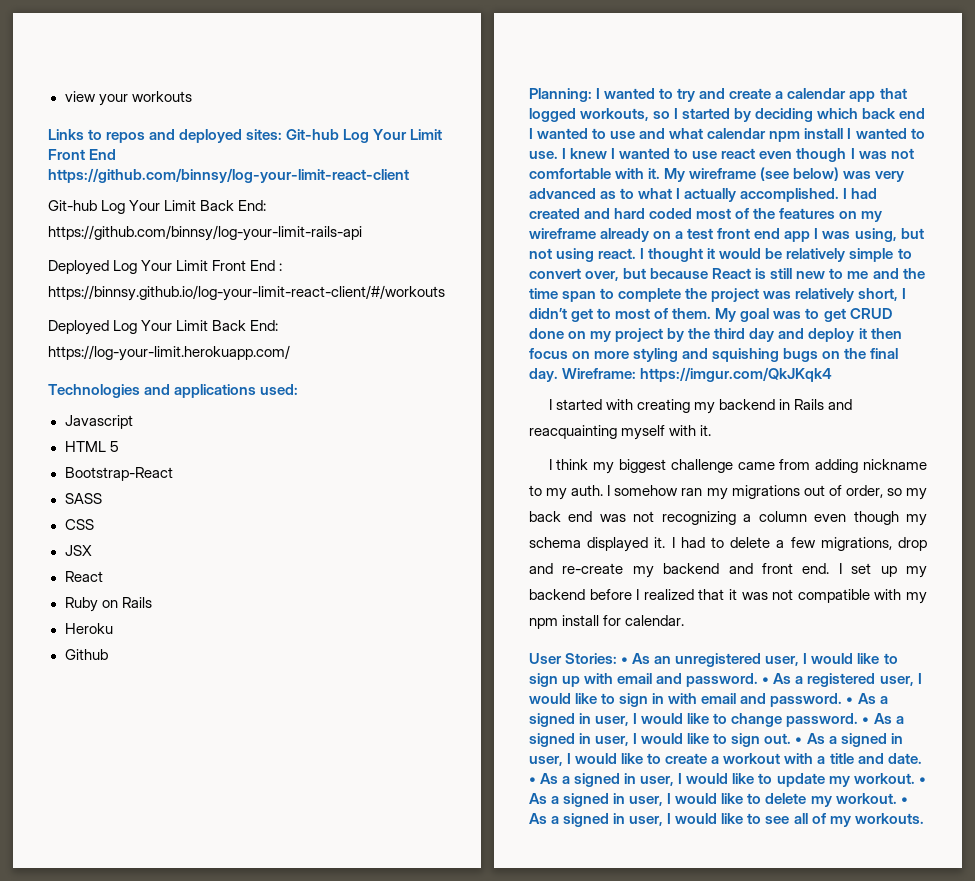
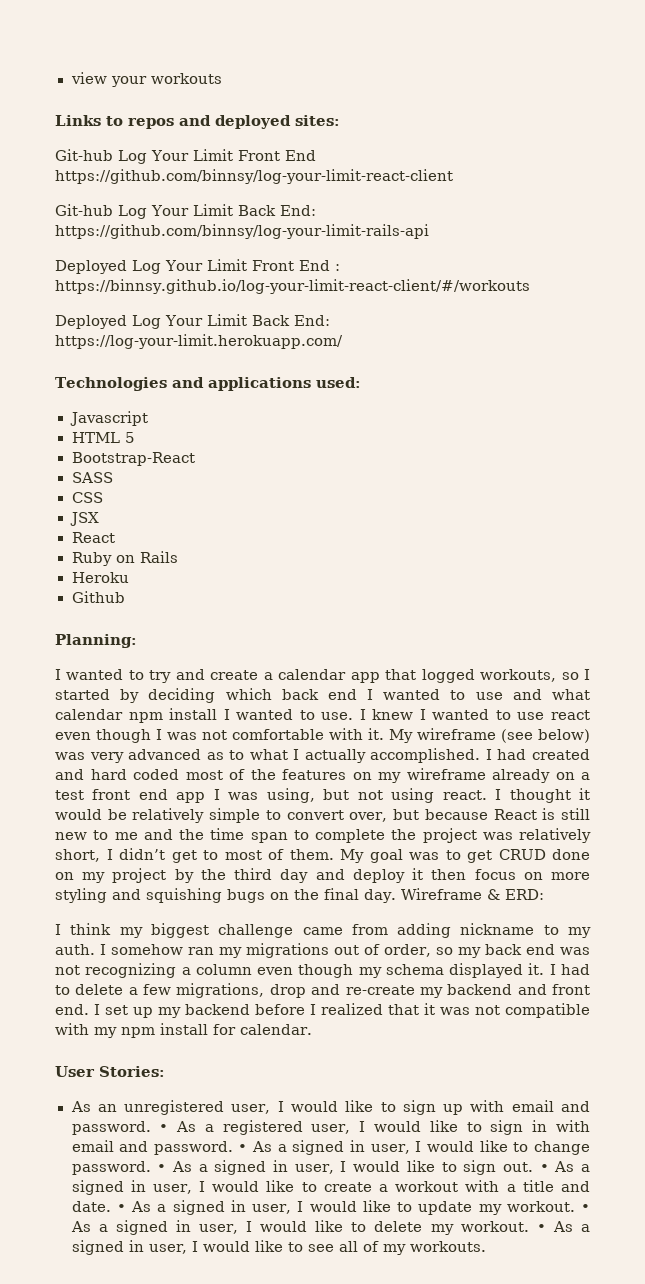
(283, 134) none -> (340, 120) //
(592, 95) none -> (137, 641) //
[562,367,833,382] [548,399,852,414] [529,425,712,440] Wireframe: https://imgur.com/QkJKqk4 // I started with creating my backend in Rails and reacquainting myself with it. -> [400,888,544,900] Wireframe & ERD:
[621,657,629,664] • -> (165, 1071) //

